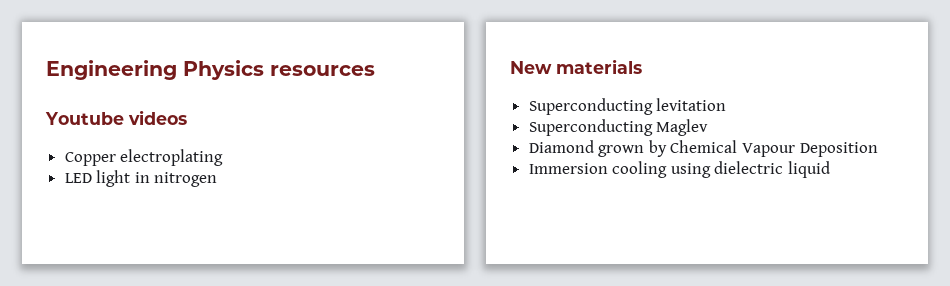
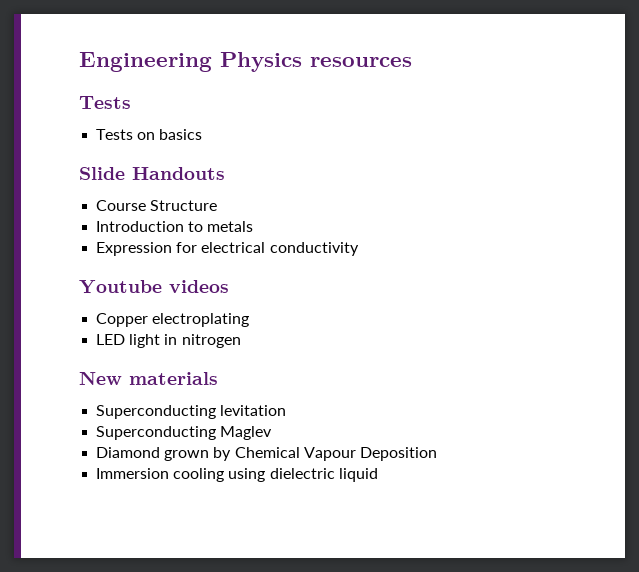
(375, 70) none -> [79,96,131,109] [96,129,203,140] [79,167,225,180] [96,200,218,211] [96,221,254,232] [96,242,359,256] // Tests // Tests on basics // Slide Handouts // Course Structure // Introduction to metals // Expression for electrical conductivity

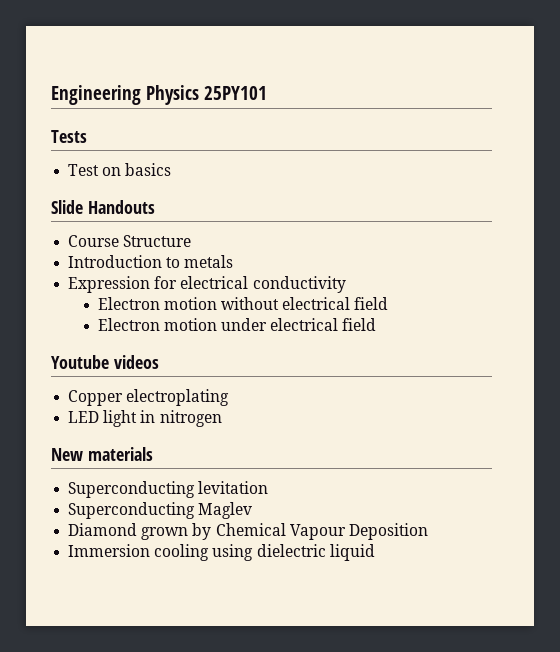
[310,57,412,67] resources -> [204,86,268,100] 25PY101
[96,129,134,140] Tests -> [68,164,100,176] Test
(359, 249) none -> [97,297,389,310] [97,318,377,331] // Electron motion without electrical field // Electron motion under electrical field

